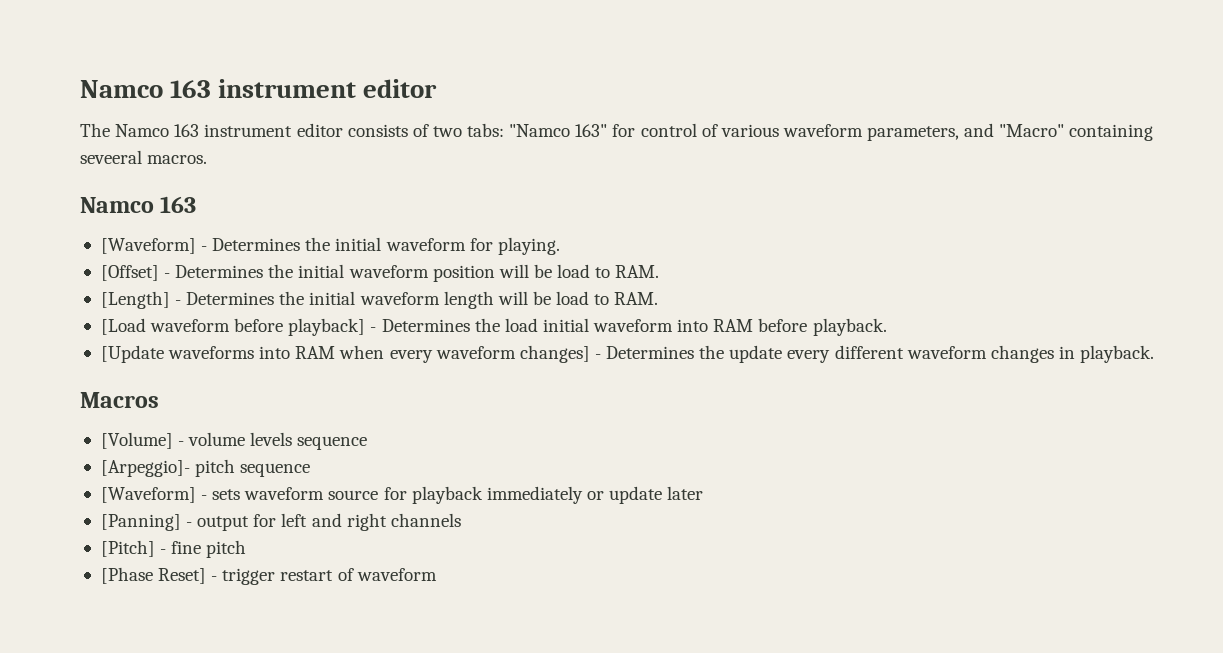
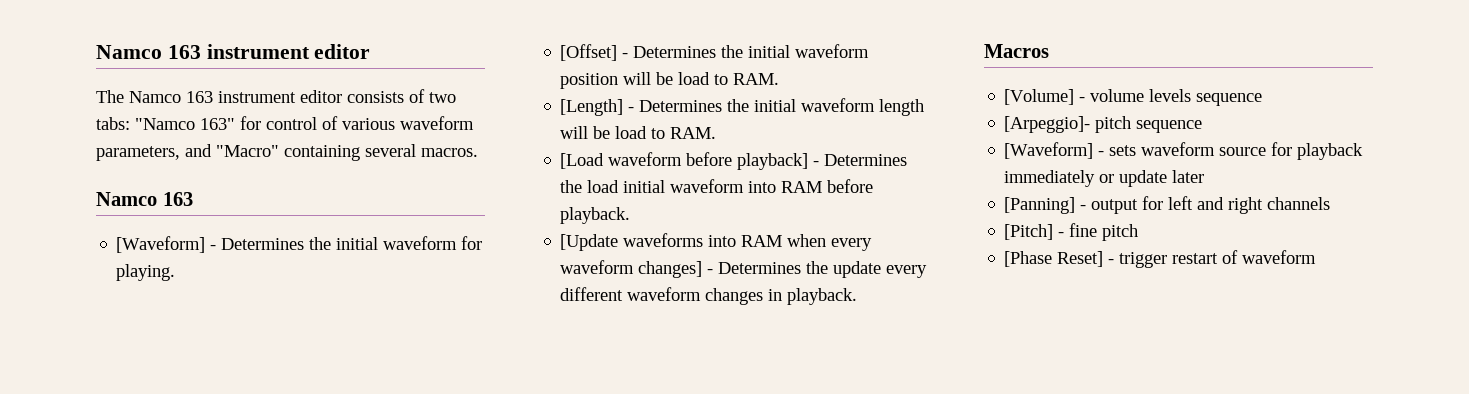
[80,150,142,164] seveeral -> [365,144,416,157] several

